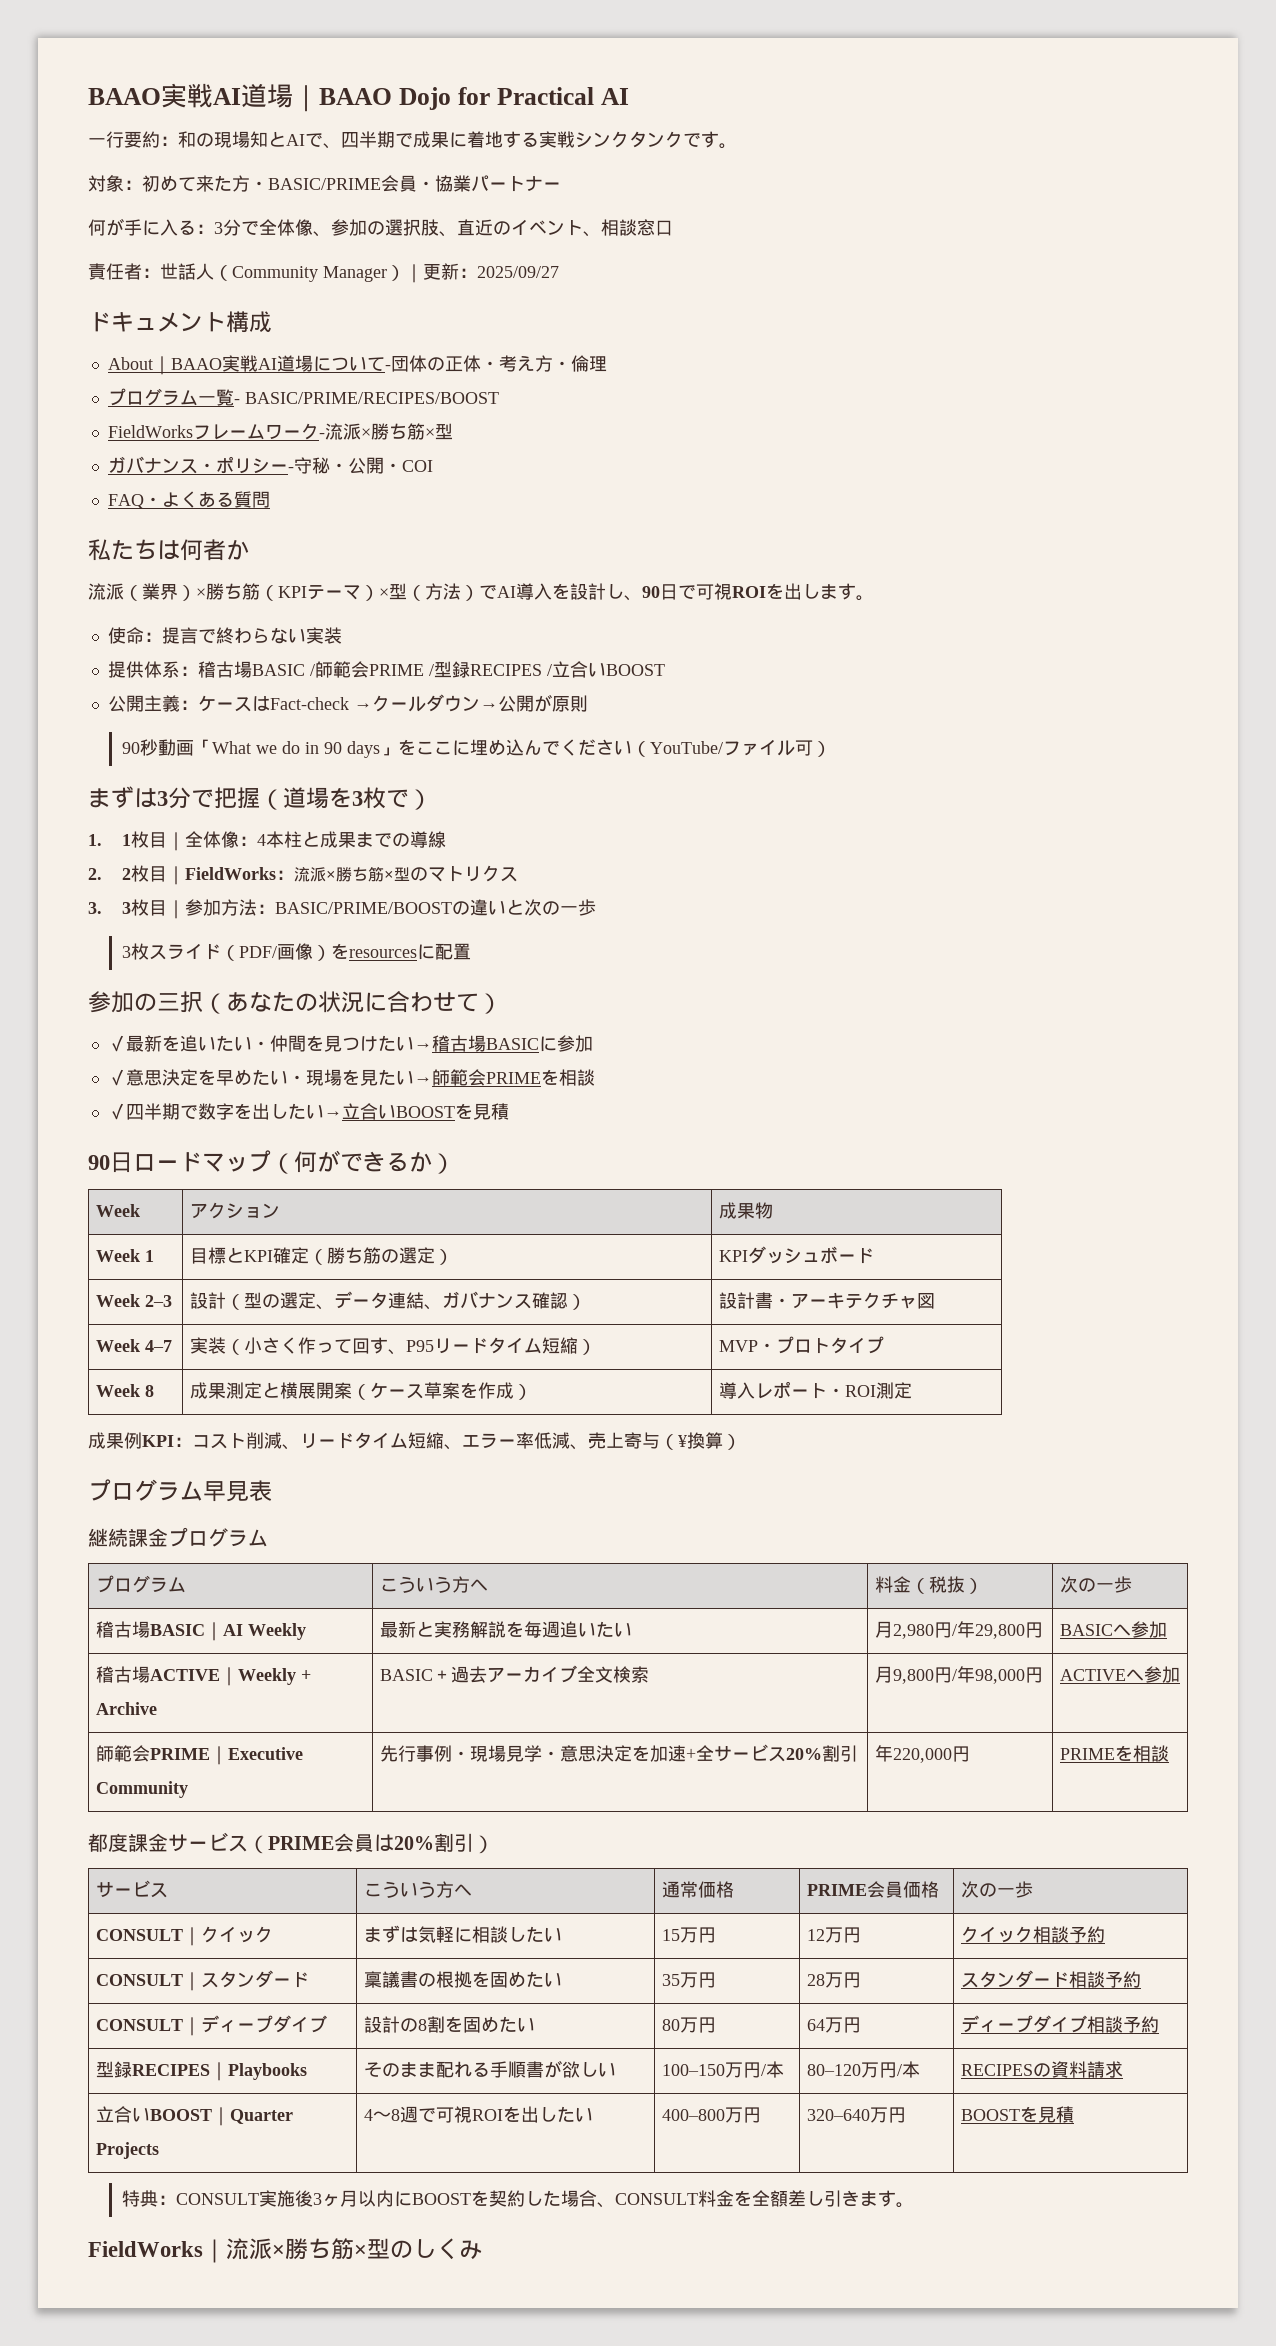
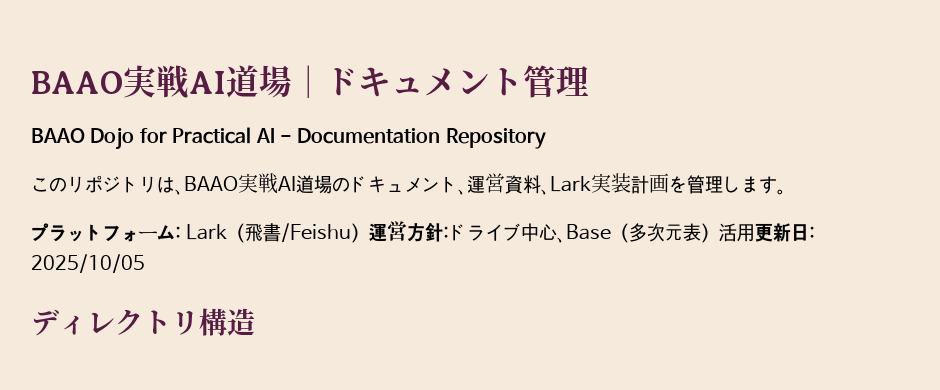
[319,87,629,110] [88,131,737,149] [88,175,561,192] [88,218,673,237] [88,263,559,283] [88,311,272,333] [107,355,607,375] [107,388,499,406] [107,423,453,440] [107,456,433,474] [107,491,270,509] [88,539,249,561] [88,583,874,601] [107,627,342,644] [107,661,665,678] [107,694,588,712] [121,739,831,758] [88,786,432,810] [88,831,446,851] [88,865,518,885] [88,899,596,919] [121,943,471,961] [88,991,502,1014] [107,1035,593,1052] [107,1069,595,1086] [107,1103,509,1120] [88,1150,455,1174] [95,1204,140,1217] [189,1202,280,1219] [718,1202,773,1219] [95,1249,154,1262] [189,1247,453,1265] [718,1246,874,1264] [95,1294,172,1307] [189,1291,586,1310] [718,1292,935,1309] [95,1339,172,1352] [189,1337,596,1355] [718,1336,884,1354] [95,1384,154,1397] [189,1382,532,1400] [718,1381,912,1399] [88,1432,741,1450] [88,1479,272,1502] [88,1527,268,1547] [95,1575,186,1593] [379,1576,488,1593] [874,1576,983,1594] [1059,1576,1132,1593] [95,1621,306,1641] [379,1621,632,1638] [874,1621,1043,1639] [1059,1621,1167,1638] [95,1666,311,1686] [95,1702,157,1715] [379,1665,649,1683] [874,1666,1043,1684] [1059,1666,1180,1683] [95,1745,303,1765] [95,1781,188,1798] [379,1744,858,1762] [874,1745,970,1763] [1059,1745,1169,1762] [88,1832,494,1854] [95,1880,168,1898] [363,1881,472,1898] [661,1881,734,1898] [806,1881,939,1898] [960,1881,1033,1898] [95,1926,273,1946] [363,1925,562,1943] [661,1927,716,1943] [806,1927,861,1943] [960,1926,1105,1943] [95,1970,309,1991] [363,1971,562,1988] [661,1972,716,1988] [806,1972,861,1988] [960,1970,1141,1988] [95,2015,327,2036] [363,2016,535,2033] [661,2017,716,2033] [806,2017,861,2033] [960,2015,1159,2033] [95,2061,307,2081] [363,2060,616,2078] [661,2061,784,2078] [806,2061,920,2078] [960,2061,1123,2078] [95,2106,293,2126] [95,2142,159,2159] [363,2106,593,2123] [661,2107,761,2123] [806,2107,906,2123] [960,2106,1074,2123] [121,2190,914,2208] [88,2238,482,2263] BAAO Dojo for Practical AI // 一行要約：和の現場知とAIで、四半期で成果に着地する実戦シンクタンクです。 // 対象：初めて来た方・BASIC/PRIME会員・協業パートナー // 何が手に入る：3分で全体像、参加の選択肢、直近のイベント、相談窓口 // 責任者：世話人（Community Manager）｜更新：2025/09/27 // ドキュメント構成 // About｜BAAO実戦AI道場について-団体の正体・考え方・倫理 // プログラム一覧- BASIC/PRIME/RECIPES/BOOST // FieldWorksフレームワーク-流派×勝ち筋×型 // ガバナンス・ポリシー-守秘・公開・COI // FAQ・よくある質問 // 私たちは何者か // 流派（業界）×勝ち筋（KPIテーマ）×型（方法）でAI導入を設計し、90日で可視ROIを出します。 // 使命：提言で終わらない実装 // 提供体系：稽古場BASIC /師範会PRIME /型録RECIPES /立合いBOOST // 公開主義：ケースはFact-check →クールダウン→公開が原則 // 90秒動画「What we do in 90 days」をここに埋め込んでください（YouTube/ファイル可） // まずは3分で把握（道場を3枚で） // 1. 1枚目｜全体像：4本柱と成果までの導線 // 2. 2枚目｜FieldWorks：流派×勝ち筋×型のマトリクス // 3. 3枚目｜参加方法：BASIC/PRIME/BOOSTの違いと次の一歩 // 3枚スライド（PDF/画像）をresourcesに配置 // 参加の三択（あなたの状況に合わせて） // ✓最新を追いたい・仲間を見つけたい→稽古場BASICに参加 // ✓意思決定を早めたい・現場を見たい→師範会PRIMEを相談 // ✓四半期で数字を出したい→立合いBOOSTを見積 // 90日ロードマップ（何ができるか） // Week | アクション | 成果物 // Week 1 | 目標とKPI確定（勝ち筋の選定） | KPIダッシュボード // Week 2–3 | 設計（型の選定、データ連結、ガバナンス確認） | 設計書・アーキテクチャ図 // Week 4–7 | 実装（小さく作って回す、P95リードタイム短縮） | MVP・プロトタイプ // Week 8 | 成果測定と横展開案（ケース草案を作成） | 導入レポート・ROI測定 // 成果例KPI：コスト削減、リードタイム短縮、エラー率低減、売上寄与（¥換算） // プログラム早見表 // 継続課金プログラム // プログラム | こういう方へ | 料金（税抜） | 次の一歩 // 稽古場BASIC｜AI Weekly | 最新と実務解説を毎週追いたい | 月2,980円/年29,800円 | BASICへ参加 // 稽古場ACTIVE｜Weekly + Archive | BASIC＋過去アーカイブ全文検索 | 月9,800円/年98,000円 | ACTIVEへ参加 // 師範会PRIME｜Executive Community | 先行事例・現場見学・意思決定を加速+全サービス20%割引 | 年220,000円 | PRIMEを相談 // 都度課金サービス（PRIME会員は20%割引） // サービス | こういう方へ | 通常価格 | PRIME会員価格 | 次の一歩 // CONSULT｜クイック | まずは気軽に相談したい | 15万円 | 12万円 | クイック相談予約 // CONSULT｜スタンダード | 稟議書の根拠を固めたい | 35万円 | 28万円 | スタンダード相談予約 // CONSULT｜ディープダイブ | 設計の8割を固めたい | 80万円 | 64万円 | ディープダイブ相談予約 // 型録RECIPES｜Playbooks | そのまま配れる手順書が欲しい | 100–150万円/本 | 80–120万円/本 | RECIPESの資料請求 // 立合いBOOST｜Quarter Projects | 4〜8週で可視ROIを出したい | 400–800万円 | 320–640万円 | BOOSTを見積 // 特典：CONSULT実施後3ヶ月以内にBOOSTを契約した場合、CONSULT料金を全額差し引きます。 // FieldWorks｜流派×勝ち筋×型のしくみ -> [325,65,589,98] [31,127,546,150] [31,173,786,195] [31,221,816,243] [31,254,145,273] [31,308,255,336] ドキュメント管理 // BAAO Dojo for Practical AI - Documentation Repository // このリポジトリは、BAAO実戦AI道場のドキュメント、運営資料、Lark実装計画を管理します。 // プラットフォーム: Lark（飛書/Feishu）運営方針:ドライブ中心、Base（多次元表）活用更新日: 2025/10/05 // ディレクトリ構造

